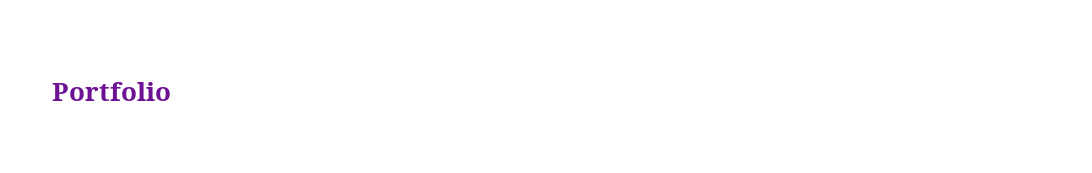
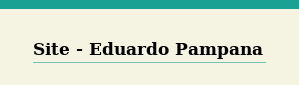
[52,82,171,101] Portfolio -> [33,42,263,59] Site - Eduardo Pampana

